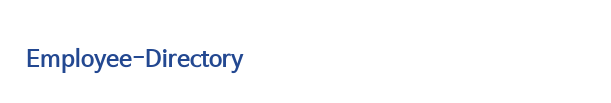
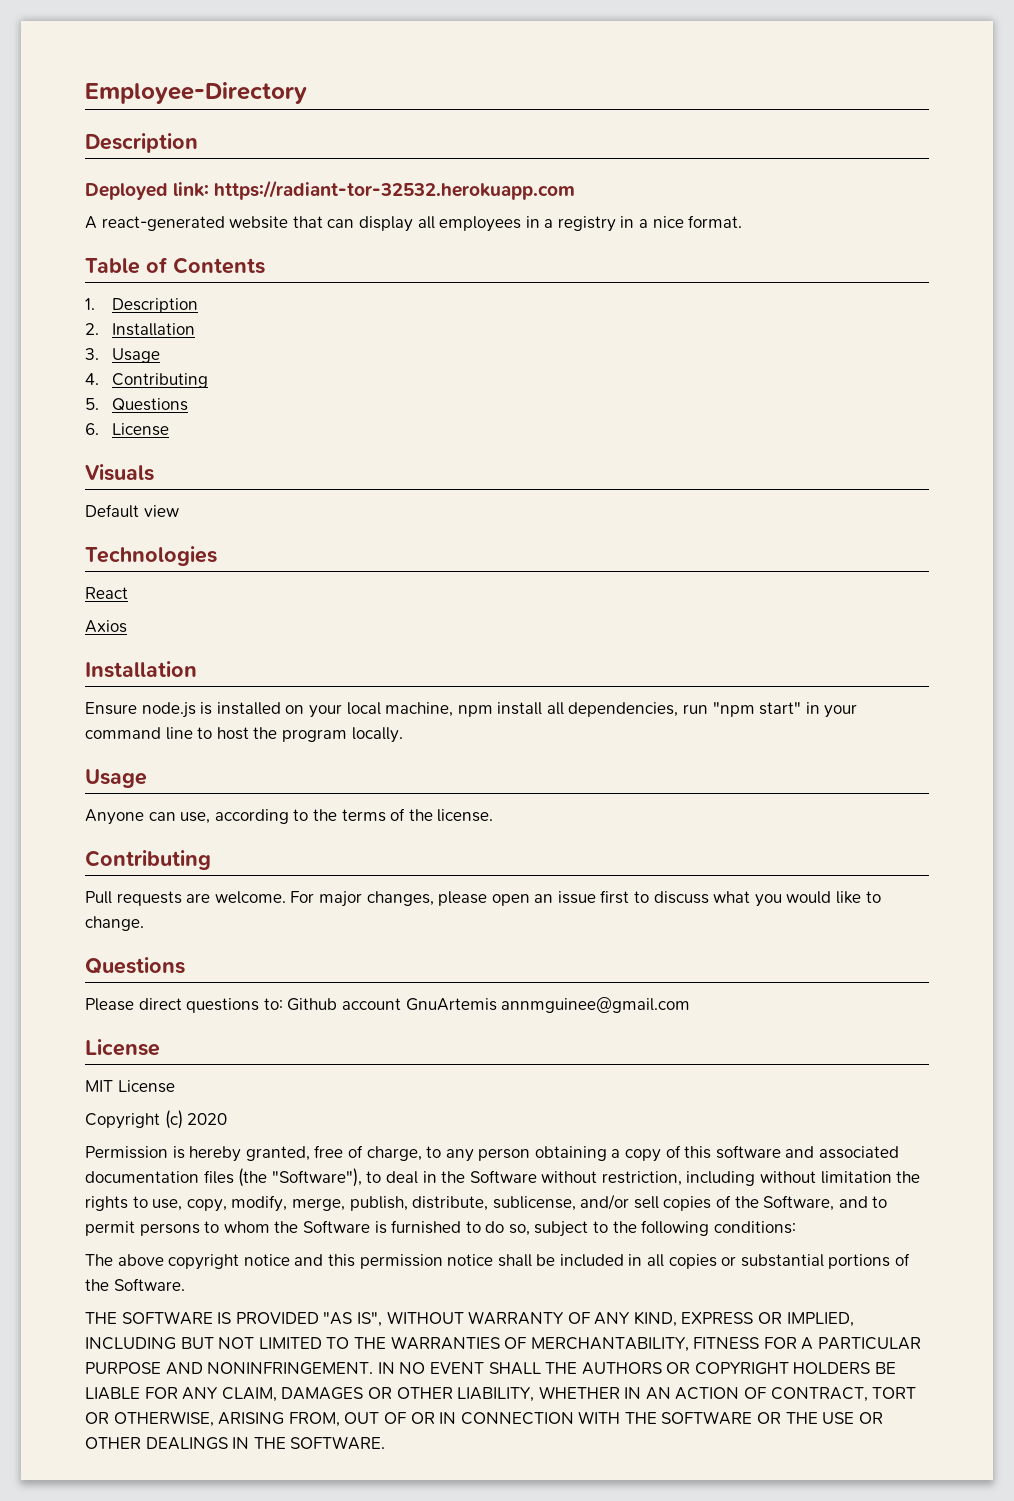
(244, 60) none -> [85,133,198,153] [85,180,576,200] [85,215,743,232] [85,257,265,274] [85,298,199,313] [85,323,196,336] [85,348,161,363] [85,373,209,388] [85,398,189,411] [85,423,170,436] [85,464,154,481] [85,504,179,518] [85,546,217,566] [85,587,128,599] [85,620,127,633] [85,661,197,678] [85,702,858,718] [85,727,403,743] [85,769,147,788] [85,808,494,825] [85,850,211,870] [85,890,881,907] [85,916,144,931] [85,957,185,974] [85,997,691,1013] [85,1039,160,1056] [85,1080,175,1093] [85,1110,228,1129] [85,1145,900,1162] [85,1168,921,1187] [85,1194,888,1212] [85,1220,796,1237] [85,1253,911,1270] [85,1278,185,1291] [85,1311,854,1327] [85,1336,922,1352] [85,1362,897,1375] [85,1386,917,1402] [85,1411,883,1427] [85,1436,386,1450] // Description // Deployed link: https://radiant-tor-32532.herokuapp.com // A react-generated website that can display all employees in a registry in a nice format. // Table of Contents // 1. Description // 2. Installation // 3. Usage // 4. Contributing // 5. Questions // 6. License // Visuals // Default view // Technologies // React // Axios // Installation // Ensure node.js is installed on your local machine, npm install all dependencies, run "npm start" in your command line to host the program locally. // Usage // Anyone can use, according to the terms of the license. // Contributing // Pull requests are welcome. For major changes, please open an issue first to discuss what you would like to change. // Questions // Please direct questions to: Github account GnuArtemis annmguinee@gmail.com // License // MIT License // Copyright (c) 2020 // Permission is hereby granted, free of charge, to any person obtaining a copy of this software and associated documentation files (the "Software"), to deal in the Software without restriction, including without limitation the rights to use, copy, modify, merge, publish, distribute, sublicense, and/or sell copies of the Software, and to permit persons to whom the Software is furnished to do so, subject to the following conditions: // The above copyright notice and this permission notice shall be included in all copies or substantial portions of the Software. // THE SOFTWARE IS PROVIDED "AS IS", WITHOUT WARRANTY OF ANY KIND, EXPRESS OR IMPLIED, INCLUDING BUT NOT LIMITED TO THE WARRANTIES OF MERCHANTABILITY, FITNESS FOR A PARTICULAR PURPOSE AND NONINFRINGEMENT. IN NO EVENT SHALL THE AUTHORS OR COPYRIGHT HOLDERS BE LIABLE FOR ANY CLAIM, DAMAGES OR OTHER LIABILITY, WHETHER IN AN ACTION OF CONTRACT, TORT OR OTHERWISE, ARISING FROM, OUT OF OR IN CONNECTION WITH THE SOFTWARE OR THE USE OR OTHER DEALINGS IN THE SOFTWARE.

